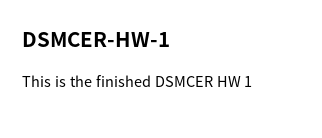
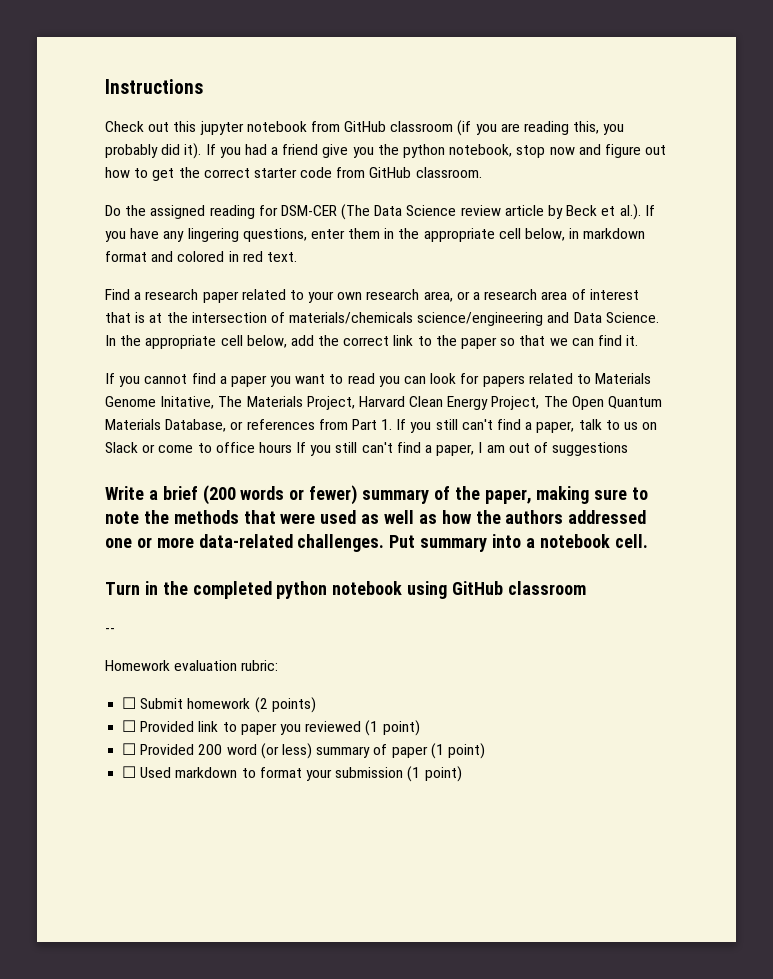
[22,32,170,47] [22,75,253,87] DSMCER-HW-1 // This is the finished DSMCER HW 1 -> [105,79,203,94] [105,120,625,136] [105,143,667,159] [105,167,482,181] [105,204,655,220] [105,228,646,242] [105,251,297,262] [105,289,639,303] [105,312,659,326] [105,335,639,349] [105,373,652,387] [105,396,663,410] [105,419,658,433] [105,442,629,456] [105,485,649,505] [105,510,647,524] [105,534,648,552] [105,581,586,599] [105,628,115,633] [105,660,279,671] [122,697,316,713] [122,720,420,736] [122,743,485,759] [122,766,462,782] Instructions // Check out this jupyter notebook from GitHub classroom (if you are reading this, you probably did it). If you had a friend give you the python notebook, stop now and figure out how to get the correct starter code from GitHub classroom. // Do the assigned reading for DSM-CER (The Data Science review article by Beck et al.). If you have any lingering questions, enter them in the appropriate cell below, in markdown format and colored in red text. // Find a research paper related to your own research area, or a research area of interest that is at the intersection of materials/chemicals science/engineering and Data Science. In the appropriate cell below, add the correct link to the paper so that we can find it. // If you cannot find a paper you want to read you can look for papers related to Materials Genome Initative, The Materials Project, Harvard Clean Energy Project, The Open Quantum Materials Database, or references from Part 1. If you still can't find a paper, talk to us on Slack or come to office hours If you still can't find a paper, I am out of suggestions // Write a brief (200 words or fewer) summary of the paper, making sure to note the methods that were used as well as how the authors addressed one or more data-related challenges. Put summary into a notebook cell. // Turn in the completed python notebook using GitHub classroom // -- // Homework evaluation rubric: // ☐ Submit homework (2 points) // ☐ Provided link to paper you reviewed (1 point) // ☐ Provided 200 word (or less) summary of paper (1 point) // ☐ Used markdown to format your submission (1 point)

